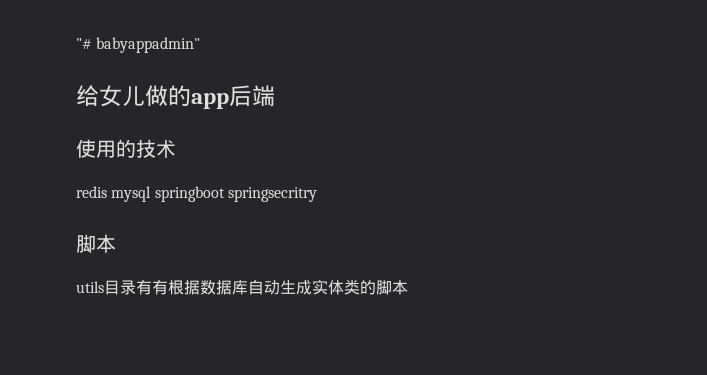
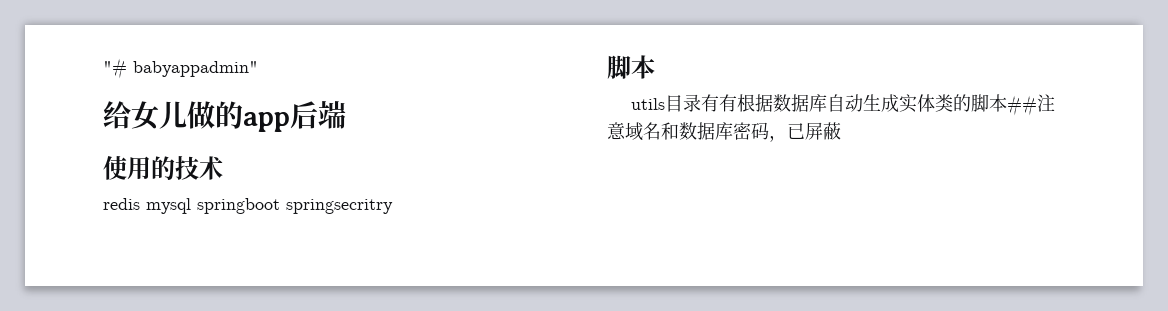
(408, 287) none -> [1006,94,1055,116] [607,122,841,142] ##注意域名和数据库密码，已屏蔽

